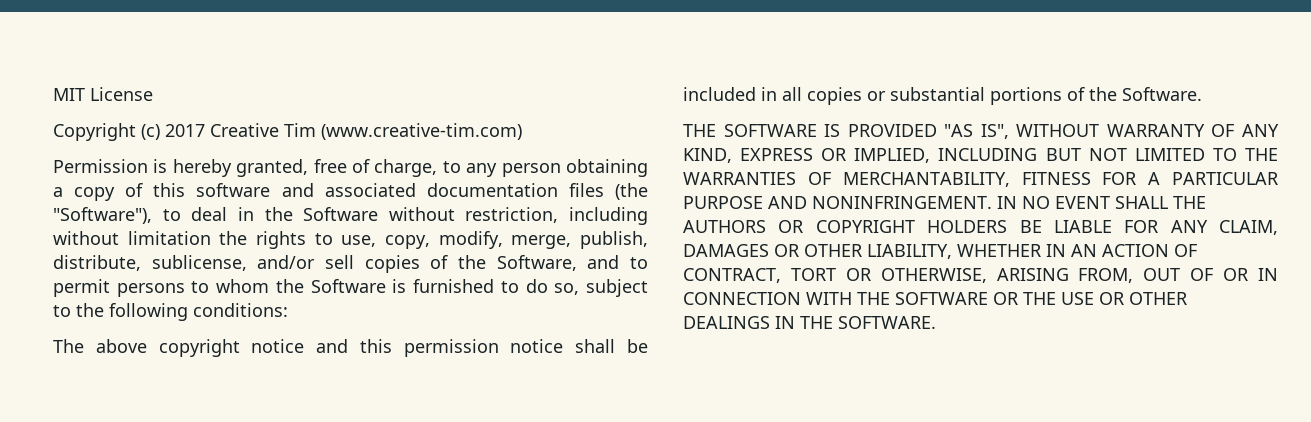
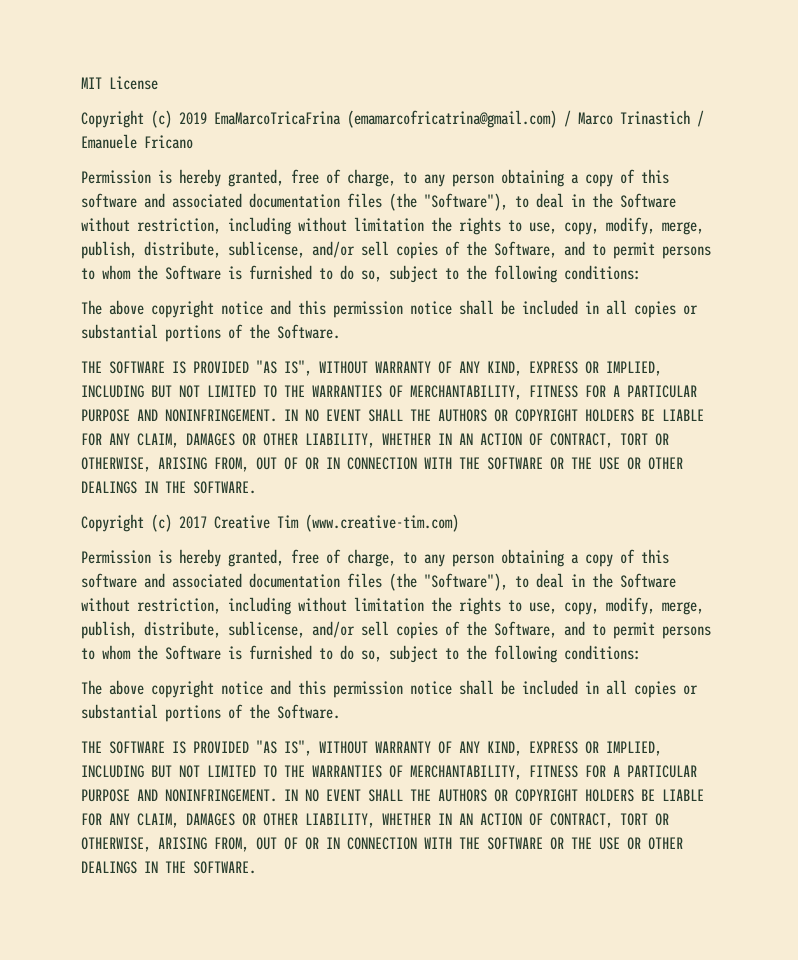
(153, 94) none -> [81,110,704,128] [81,134,193,149] [81,169,669,187] [81,193,676,211] [81,217,704,235] [81,241,711,259] [81,265,641,283] [81,300,698,318] [81,324,340,342] [81,360,662,376] [81,385,697,400] [81,409,704,422] [81,433,669,448] [81,457,683,472] [81,481,256,494] // Copyright (c) 2019 EmaMarcoTricaFrina (emamarcofricatrina@gmail.com) / Marco Trinastich / Emanuele Fricano // Permission is hereby granted, free of charge, to any person obtaining a copy of this software and associated documentation files (the "Software"), to deal in the Software without restriction, including without limitation the rights to use, copy, modify, merge, publish, distribute, sublicense, and/or sell copies of the Software, and to permit persons to whom the Software is furnished to do so, subject to the following conditions: // The above copyright notice and this permission notice shall be included in all copies or substantial portions of the Software. // THE SOFTWARE IS PROVIDED "AS IS", WITHOUT WARRANTY OF ANY KIND, EXPRESS OR IMPLIED, INCLUDING BUT NOT LIMITED TO THE WARRANTIES OF MERCHANTABILITY, FITNESS FOR A PARTICULAR PURPOSE AND NONINFRINGEMENT. IN NO EVENT SHALL THE AUTHORS OR COPYRIGHT HOLDERS BE LIABLE FOR ANY CLAIM, DAMAGES OR OTHER LIABILITY, WHETHER IN AN ACTION OF CONTRACT, TORT OR OTHERWISE, ARISING FROM, OUT OF OR IN CONNECTION WITH THE SOFTWARE OR THE USE OR OTHER DEALINGS IN THE SOFTWARE.

